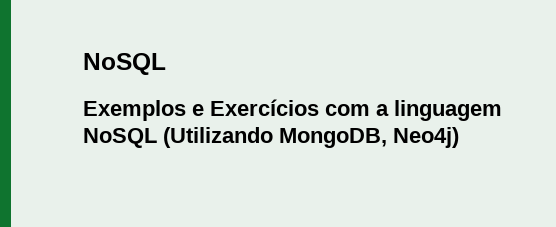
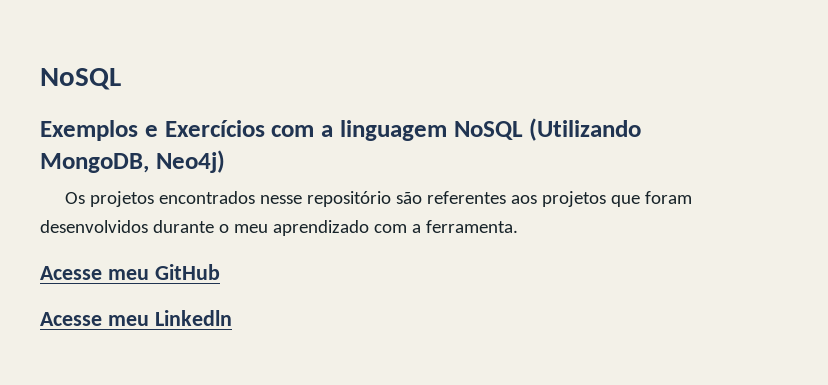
(459, 137) none -> [64,191,692,207] [40,220,518,236] [40,264,220,280] [40,310,232,326] // Os projetos encontrados nesse repositório são referentes aos projetos que foram desenvolvidos durante o meu aprendizado com a ferramenta. // Acesse meu GitHub // Acesse meu Linkedln

